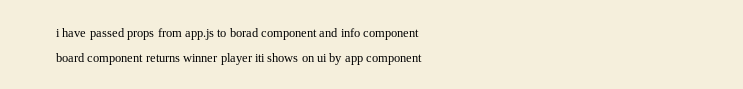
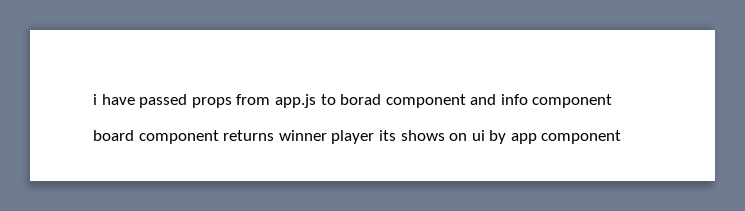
[254,54,265,62] iti -> [378,130,396,141] its

